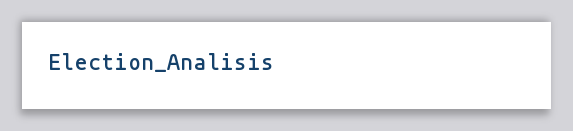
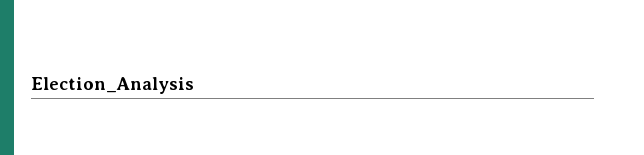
[48,53,274,72] Election_Analisis -> [31,77,194,94] Election_Analysis

